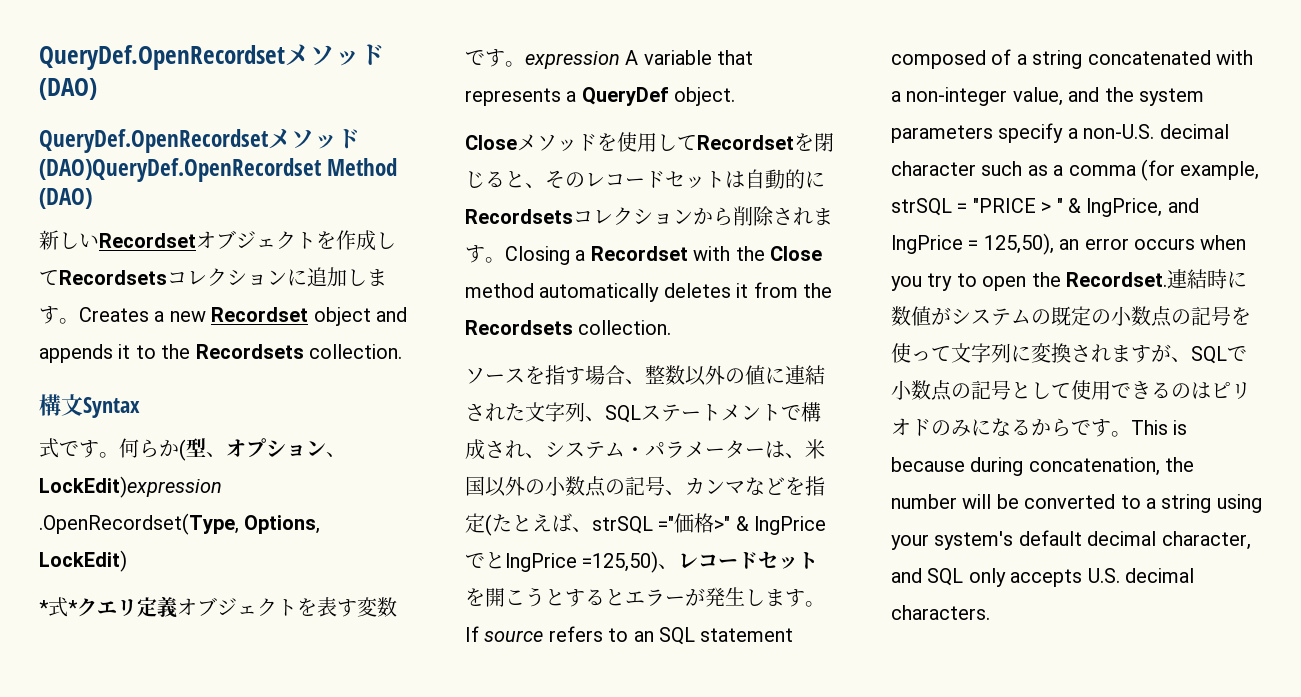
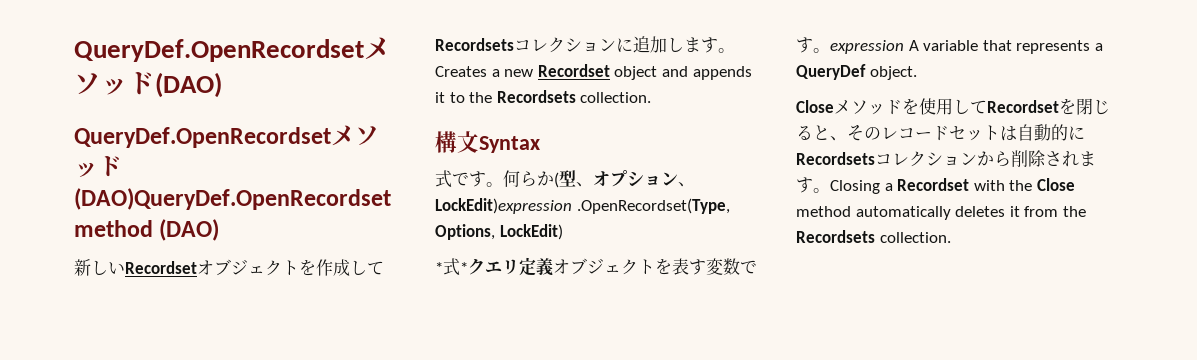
[327,158,398,176] Method -> [74,220,153,237] method
[465,365,825,386] [465,402,821,423] [465,439,825,460] [465,476,825,497] [465,513,827,536] [465,551,819,573] [465,587,825,607] [465,626,794,645] [891,49,1253,69] [891,87,1204,106] [891,123,1229,143] [891,159,1260,181] [891,198,1199,217] [891,233,1247,255] [891,269,1247,291] [891,306,1251,327] [891,343,1247,364] [891,380,1251,401] [891,418,1188,437] [891,457,1195,476] [891,494,1262,513] [891,530,1251,550] [891,568,1194,587] [891,605,990,620] // ソースを指す場合、整数以外の値に連結された文字列、SQLステートメントで構成され、システム・パラメーターは、米国以外の小数点の記号、カンマなどを指定(たとえば、strSQL ="価格>" & lngPriceでとlngPrice =125,50)、レコードセットを開こうとするとエラーが発生します。If source refers to an SQL statement composed of a string concatenated with a non-integer value, and the system parameters specify a non-U.S. decimal character such as a comma (for example, strSQL = "PRICE > " & lngPrice, and lngPrice = 125,50), an error occurs when you try to open the Recordset.連結時に数値がシステムの既定の小数点の記号を使って文字列に変換されますが、SQLで小数点の記号として使用できるのはピリオドのみになるからです。This is because during concatenation, the number will be converted to a string using your system's default decimal character, and SQL only accepts U.S. decimal characters. -> (951, 237) none

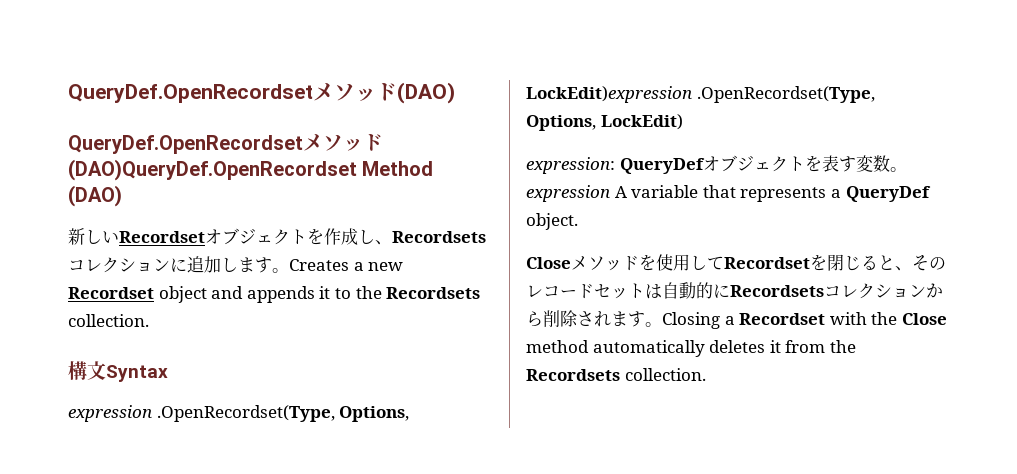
[74,220,153,237] method -> [362,161,434,176] Method
[367,261,384,275] て -> [375,240,392,245] 、
[435,170,695,188] 式です。何らか(型、オプション、 -> [68,405,410,422] expression .OpenRecordset(Type, Options,
[435,257,553,276] *式*クエリ定義 -> [526,157,705,174] expression: QueryDef
[740,260,757,274] [796,37,813,53] です -> (890, 163) none

